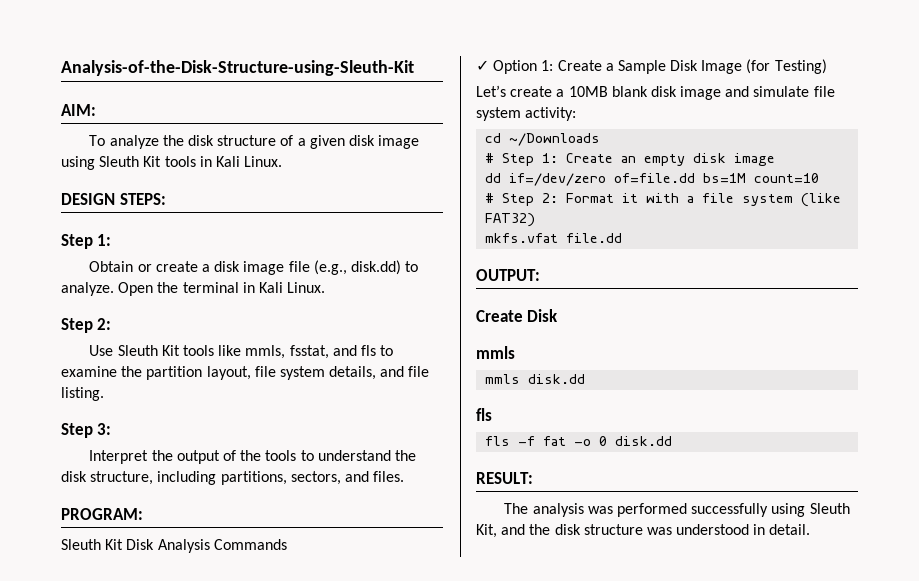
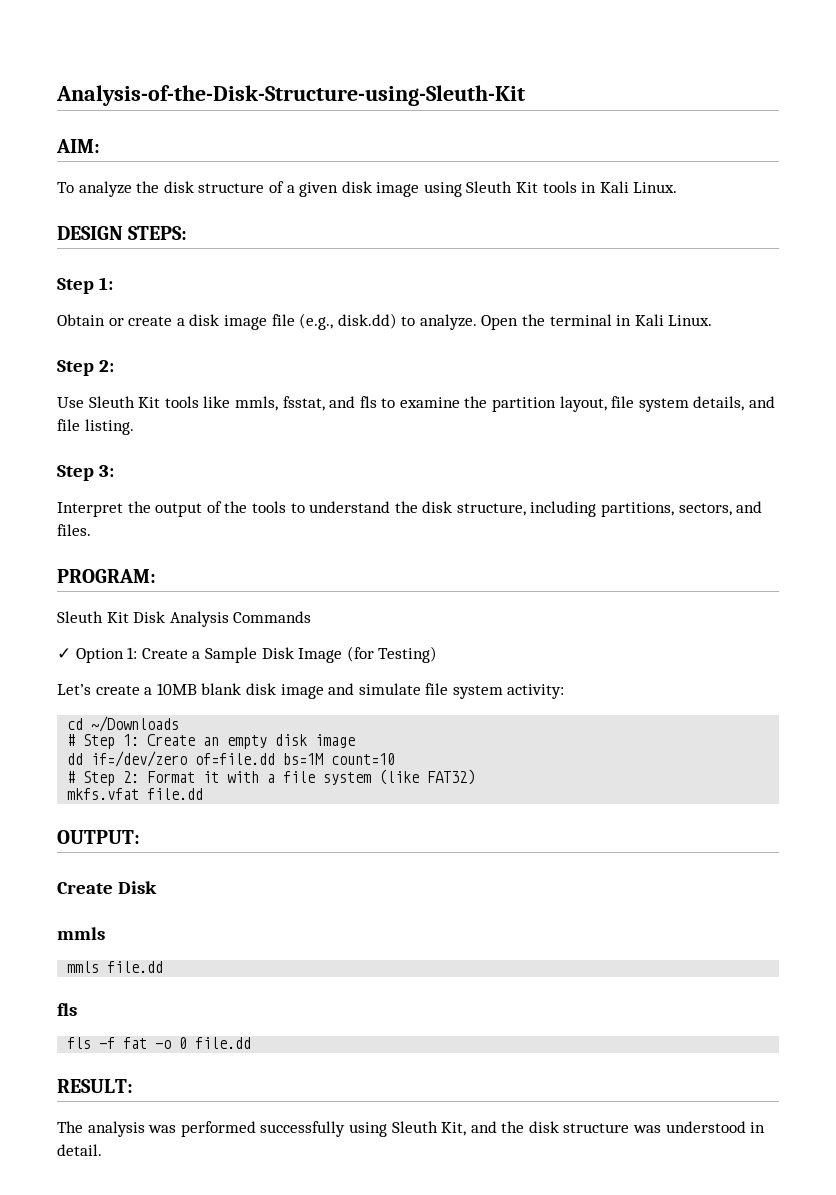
[528,374,586,384] disk.dd -> [107,961,164,973] file.dd
[615,436,673,446] disk.dd -> [195,1037,252,1049] file.dd

